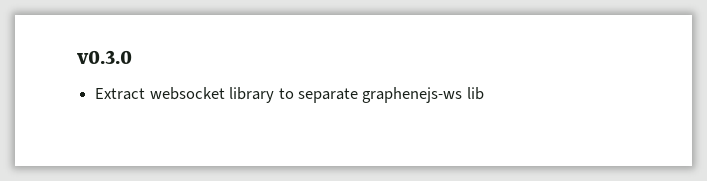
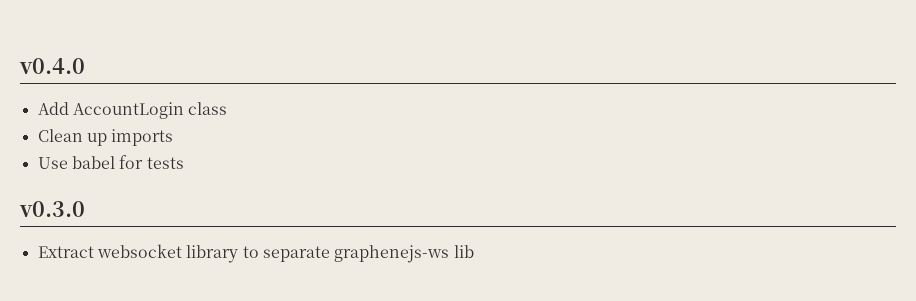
(77, 57) none -> [19,58,85,74] [37,102,228,119] [37,129,174,146] [37,155,184,169] v0.4.0 // Add AccountLogin class // Clean up imports // Use babel for tests //

